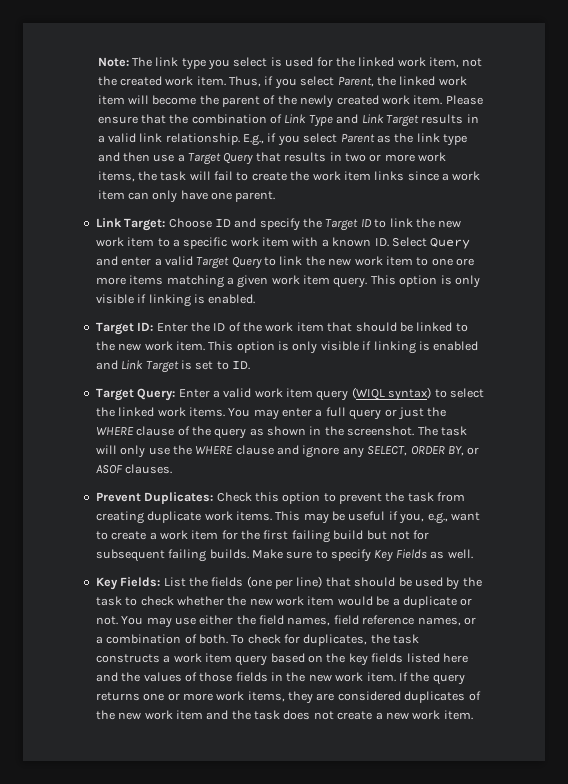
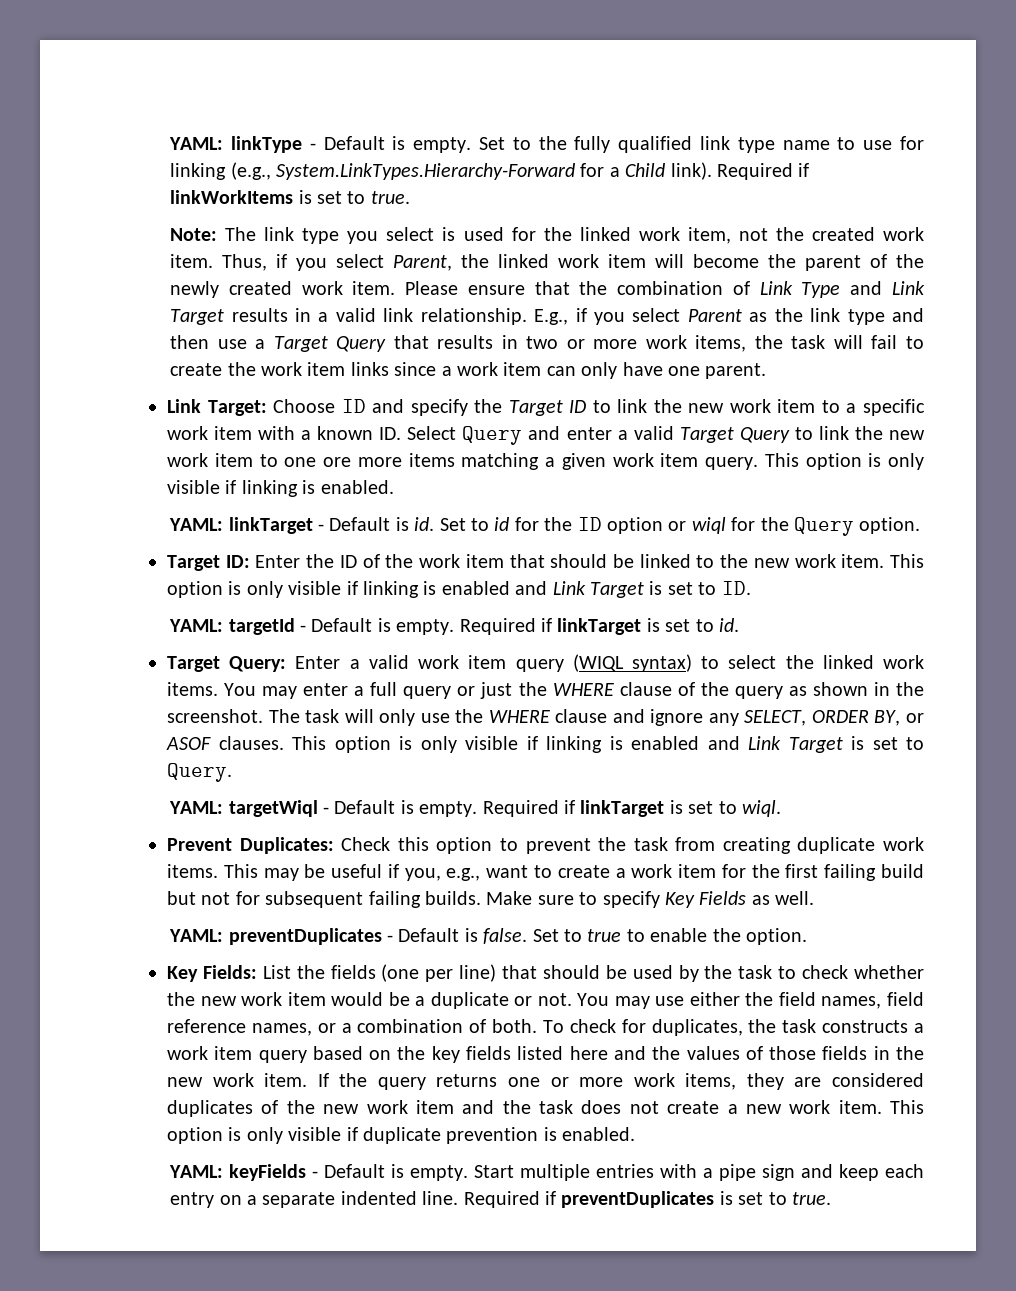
(97, 62) none -> [169,136,924,153] [170,162,810,180] [170,190,410,204] YAML: linkType - Default is empty. Set to the fully qualified link type name to use for linking (e.g., System.LinkTypes.Hierarchy-Forward for a Child link). Required if linkWorkItems is set to true. //
(256, 299) none -> [169,517,921,536] // YAML: linkTarget - Default is id. Set to id for the ID option or wiql for the Query option.
(250, 365) none -> [169,618,739,635] // YAML: targetId - Default is empty. Required if linkTarget is set to id.
(173, 469) none -> [292,736,924,753] [167,763,232,782] [169,800,781,817] This option is only visible if linking is enabled and Link Target is set to Query. // YAML: targetWiql - Default is empty. Required if linkTarget is set to wiql.
(473, 554) none -> [169,928,807,945] // YAML: preventDuplicates - Default is false. Set to true to enable the option.
(473, 715) none -> [890,1100,924,1114] [167,1127,636,1144] [169,1164,924,1181] [170,1191,831,1208] This option is only visible if duplicate prevention is enabled. // YAML: keyFields - Default is empty. Start multiple entries with a pipe sign and keep each entry on a separate indented line. Required if preventDuplicates is set to true.

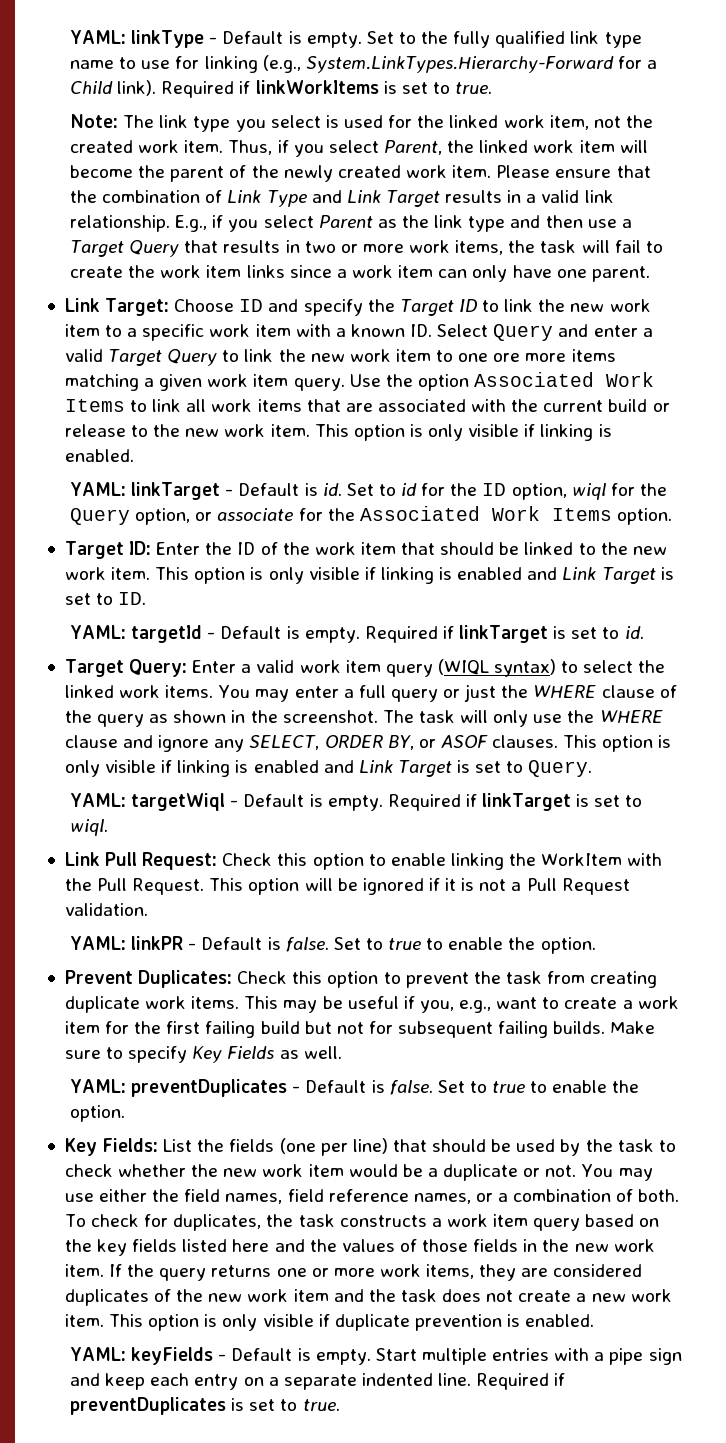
(758, 463) none -> [349,372,655,391] [64,399,670,412] [64,424,310,437] Use the option Associated Work Items to link all work items that are associated with the current build or release to the new work item.
[606,517,687,534] option or -> [511,483,567,500] option,
(854, 526) none -> [135,506,612,525] option, or associate for the Associated Work Items
(781, 808) none -> [64,852,663,870] [64,878,630,895] [64,903,148,916] [70,936,596,954] // Link Pull Request: Check this option to enable linking the WorkItem with the Pull Request. This option will be ignored if it is not a Pull Request validation. // YAML: linkPR - Default is false. Set to true to enable the option.

